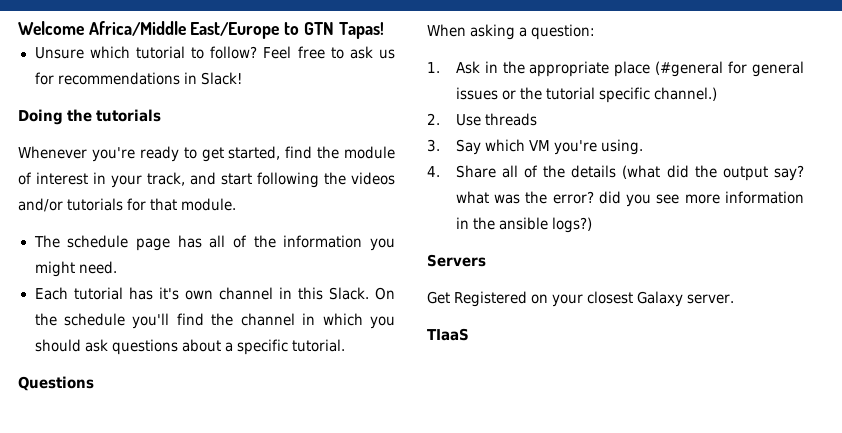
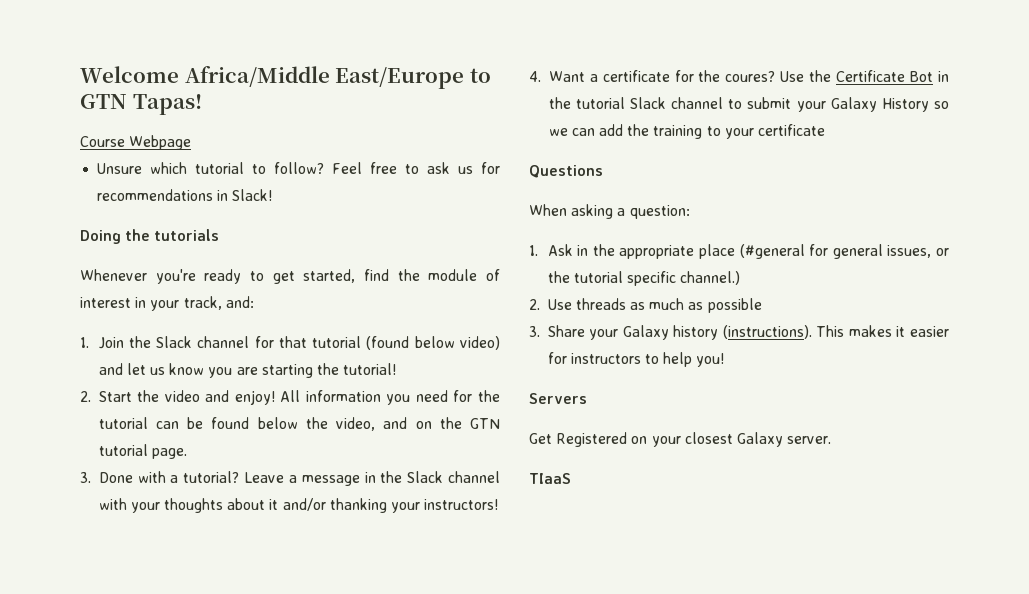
(384, 30) none -> [80,135,192,150] // Course Webpage
[190,172,395,188] [18,198,237,212] [33,235,395,251] [34,261,117,277] [34,287,395,300] [34,313,395,329] [34,339,345,355] and start following the videos and/or tutorials for that module. // The schedule page has all of the information you might need. // Each tutorial has it's own channel in this Slack. On the schedule you'll find the channel in which you should ask questions about a specific tutorial. -> [225,296,254,308] [80,336,501,350] [98,363,397,378] [80,390,500,405] [98,417,501,431] [98,444,187,459] [80,471,500,486] [98,498,499,513] [529,70,950,82] [548,97,950,112] [548,124,826,139] and: // 1. Join the Slack channel for that tutorial (found below video) and let us know you are starting the tutorial! // 2. Start the video and enjoy! All information you need for the tutorial can be found below the video, and on the GTN tutorial page. // 3. Done with a tutorial? Leave a message in the Slack channel with your thoughts about it and/or thanking your instructors! // 4. Want a certificate for the coures? Use the Certificate Bot in the tutorial Slack channel to submit your Galaxy History so we can add the training to your certificate
[455,87,498,100] issues -> [887,245,932,258] issues,
[427,139,644,155] [427,165,804,181] [455,191,804,207] [455,217,592,233] // 3. Say which VM you're using. // 4. Share all of the details (what did the output say? what was the error? did you see more information in the ansible logs?) -> [630,298,762,313] [529,325,949,340] [547,352,725,367] as much as possible // 3. Share your Galaxy history (instructions). This makes it easier for instructors to help you!

